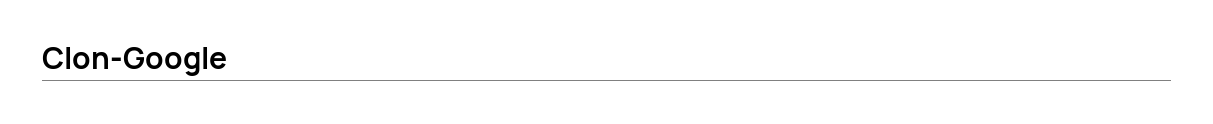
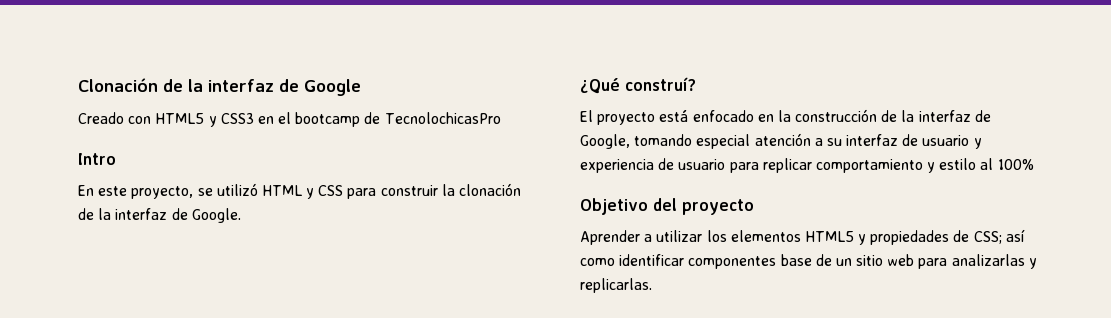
[42,47,227,76] Clon-Google -> [78,78,361,96] [78,112,501,127] [78,153,116,165] [78,183,522,199] [78,208,241,223] [580,77,696,94] [580,109,991,125] [580,133,982,149] [580,158,1034,173] [580,198,754,215] [580,229,1025,245] [580,254,1037,269] [580,278,652,293] Clonación de la interfaz de Google // Creado con HTML5 y CSS3 en el bootcamp de TecnolochicasPro // Intro // En este proyecto, se utilizó HTML y CSS para construir la clonación de la interfaz de Google. // ¿Qué construí? // El proyecto está enfocado en la construcción de la interfaz de Google, tomando especial atención a su interfaz de usuario y experiencia de usuario para replicar comportamiento y estilo al 100% // Objetivo del proyecto // Aprender a utilizar los elementos HTML5 y propiedades de CSS; así como identificar componentes base de un sitio web para analizarlas y replicarlas.

